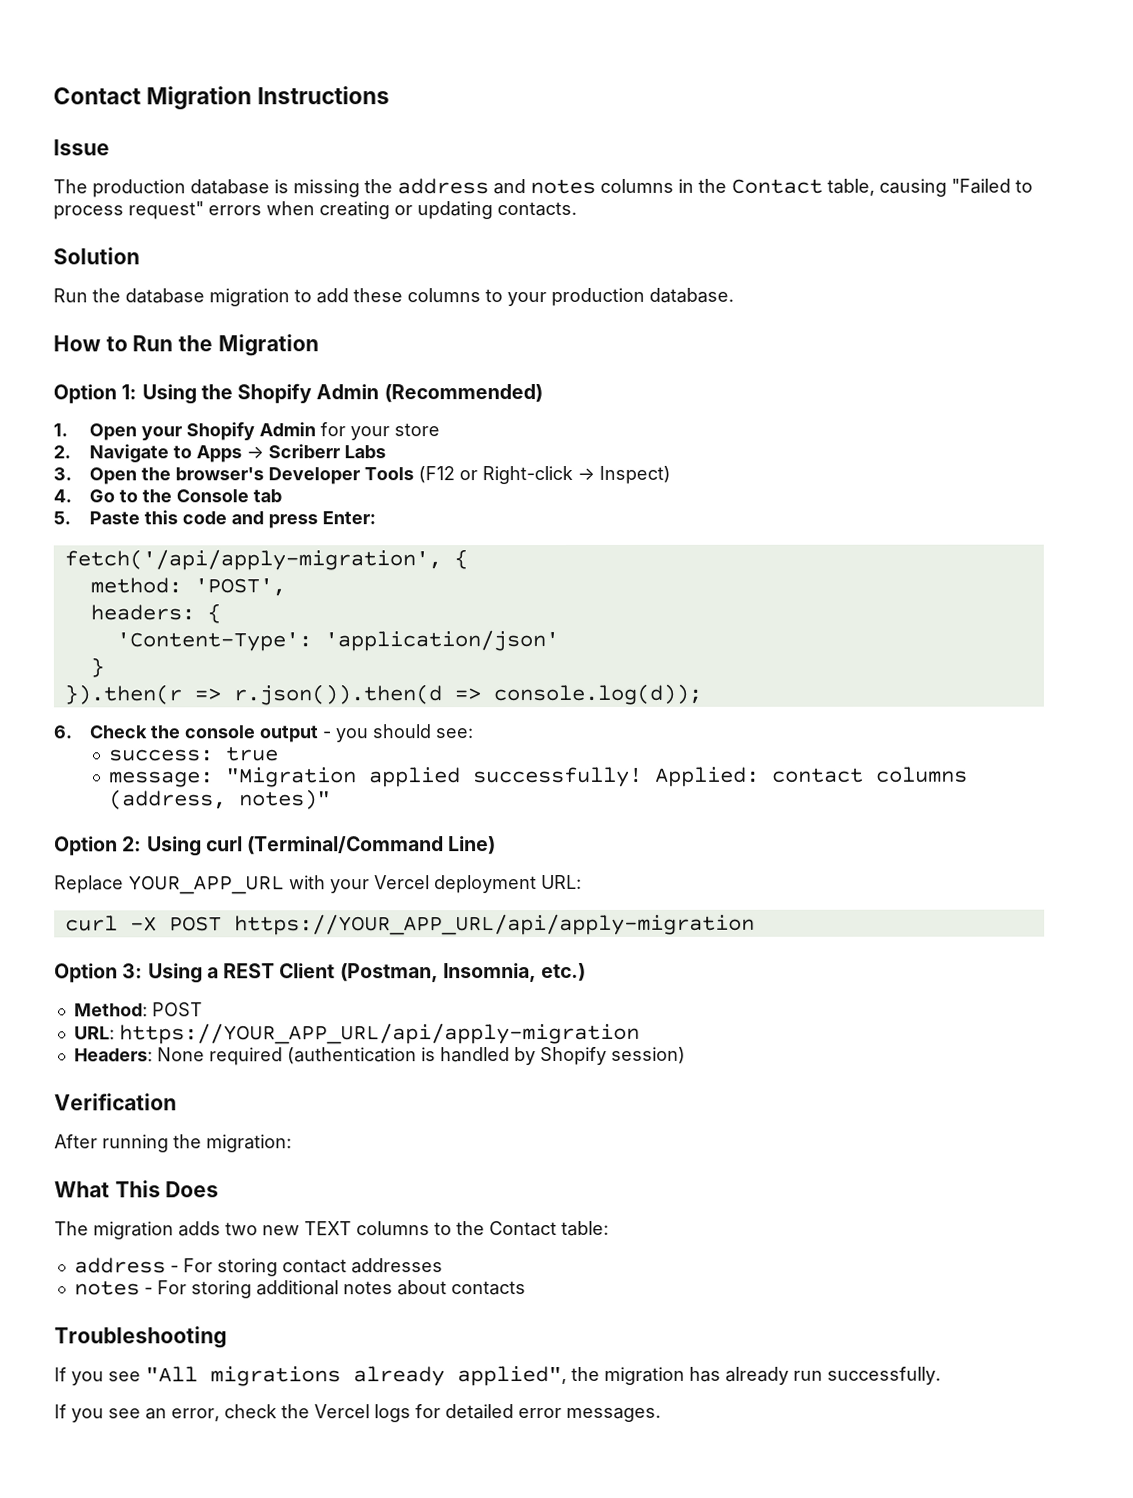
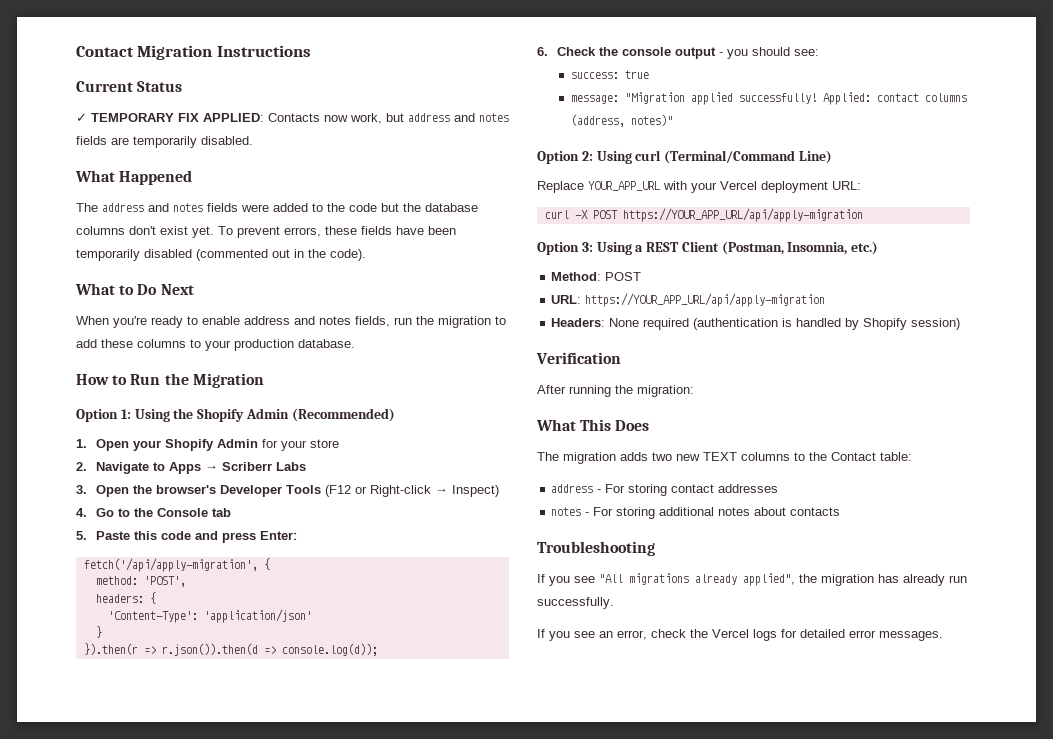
[53,139,110,156] [53,178,1033,198] [53,201,577,220] [53,247,140,265] [53,288,205,304] Issue // The production database is missing the address and notes columns in the Contact table, causing "Failed to process request" errors when creating or updating contacts. // Solution // Run the database -> [76,81,183,92] [76,113,509,124] [76,136,253,148] [75,170,193,185] [76,203,478,212] [76,226,456,238] [76,249,366,261] [75,283,194,295] [76,316,434,328] Current Status // ✓ TEMPORARY FIX APPLIED: Contacts now work, but address and notes fields are temporarily disabled. // What Happened // The address and notes fields were added to the code but the database columns don't exist yet. To prevent errors, these fields have been temporarily disabled (commented out in the code). // What to Do Next // When you're ready to enable address and notes fields, run the

